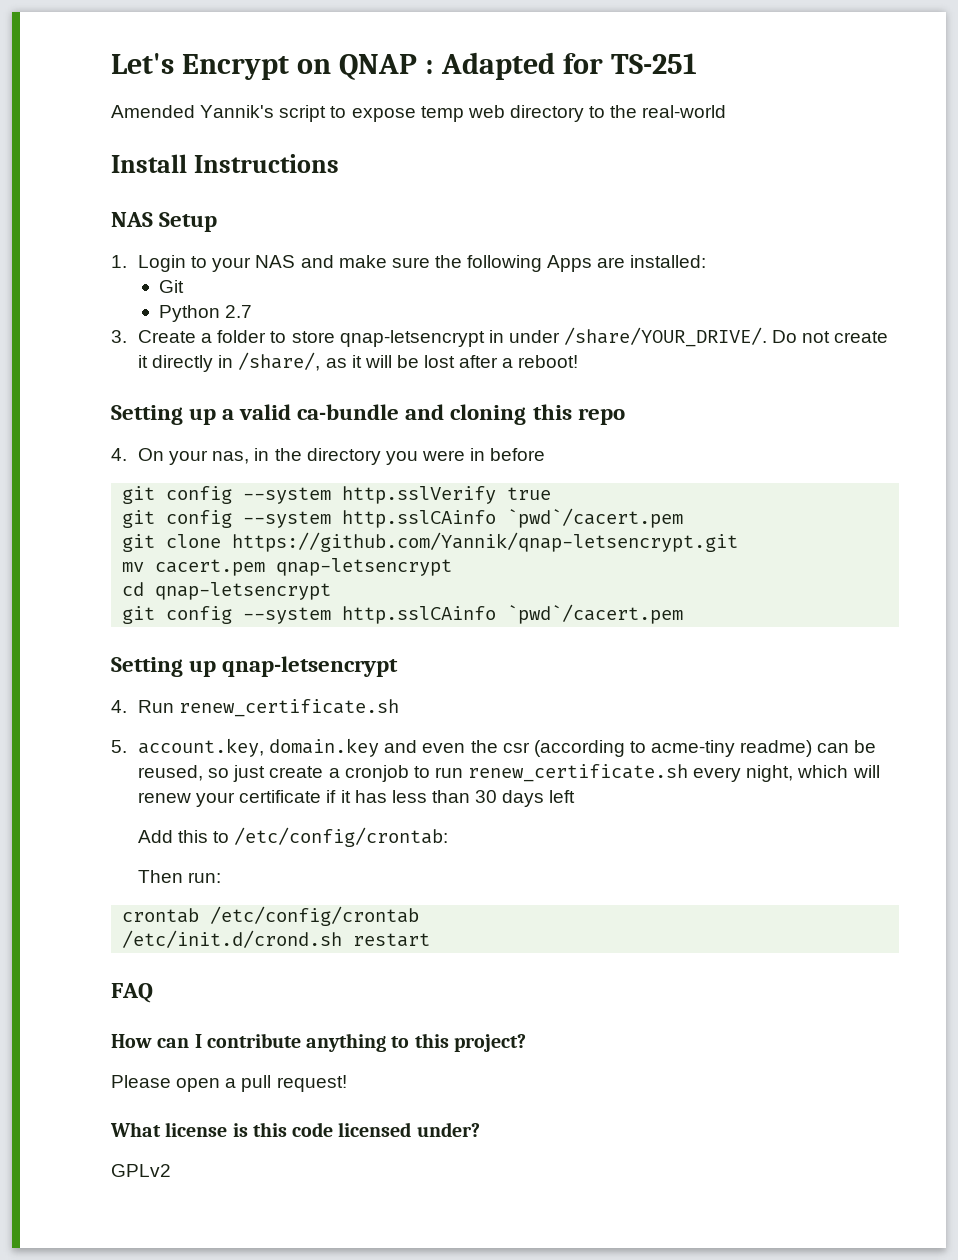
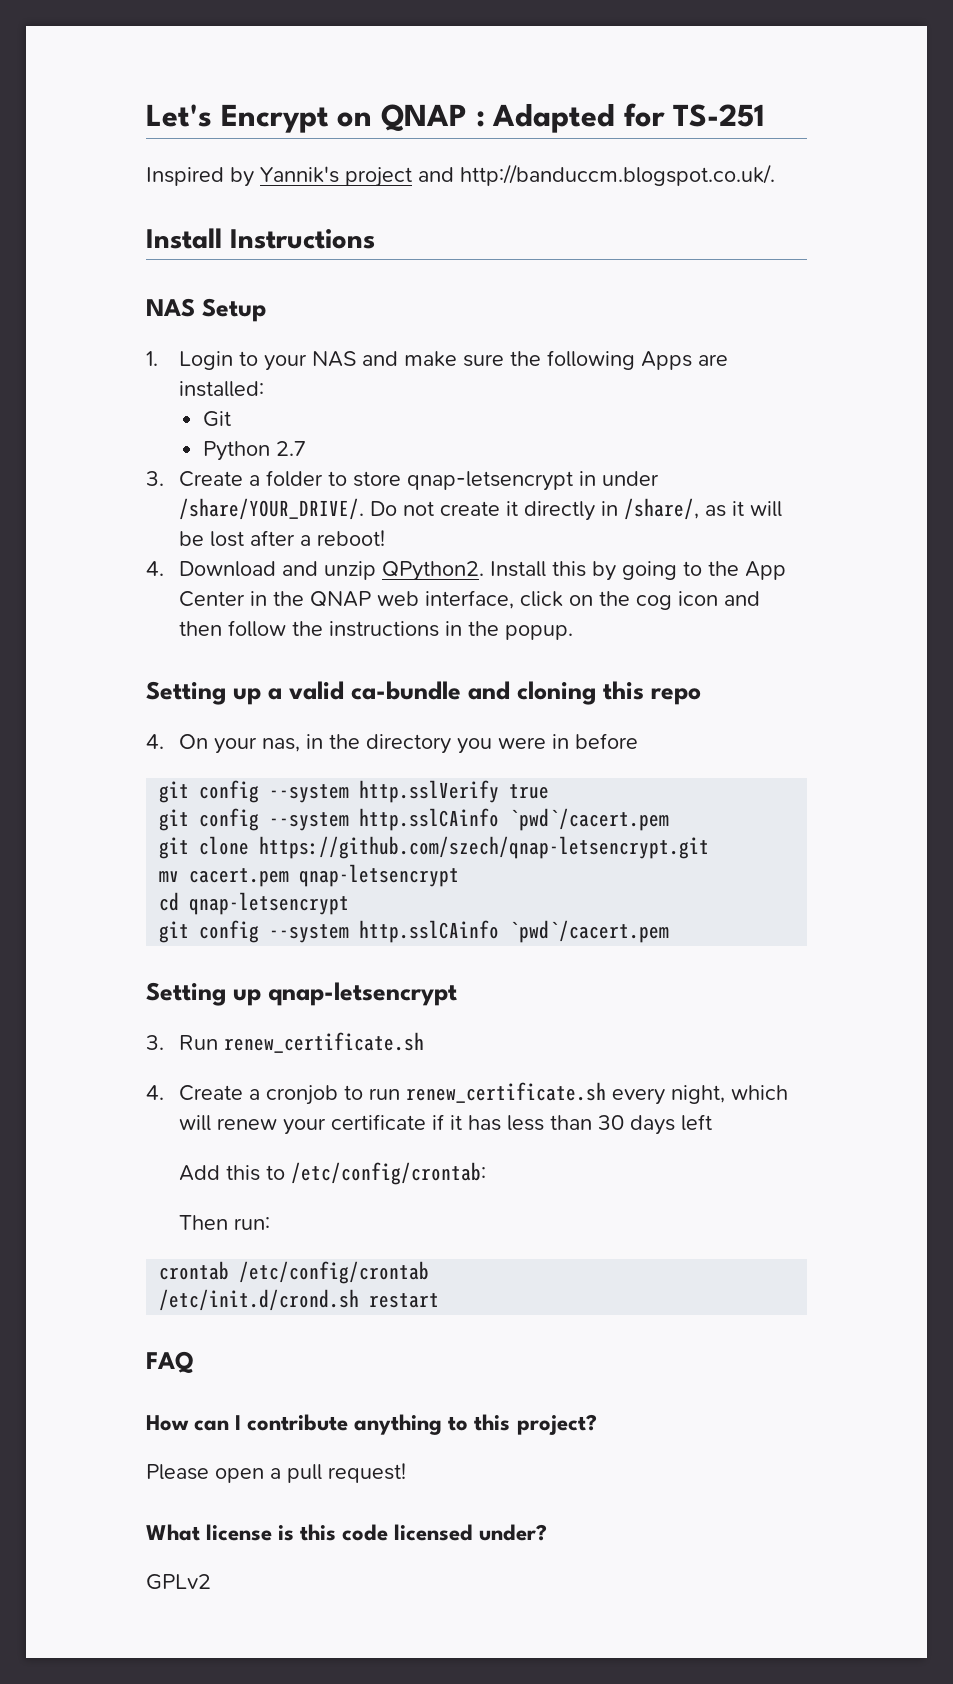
[111,105,727,122] Amended Yannik's script to expose temp web directory to the real-world -> [146,164,775,187] Inspired by Yannik's project and http://banduccm.blogspot.co.uk/.
(579, 361) none -> [146,561,786,581] [178,590,760,610] [178,620,573,640] // 4. Download and unzip QPython2. Install this by going to the App Center in the QNAP web interface, click on the cog icon and then follow the instructions in the popup.
[232,532,739,552] https://github.com/Yannik/qnap-letsencrypt.git -> [259,836,710,859] https://github.com/szech/qnap-letsencrypt.git
[111,700,127,713] 4. -> [146,1035,164,1050] 3.
[111,738,877,757] [137,765,324,782] 5. account.key, domain.key and even the csr (according to acme-tiny readme) can be reused, so just create -> [146,1085,243,1101] 4. Create

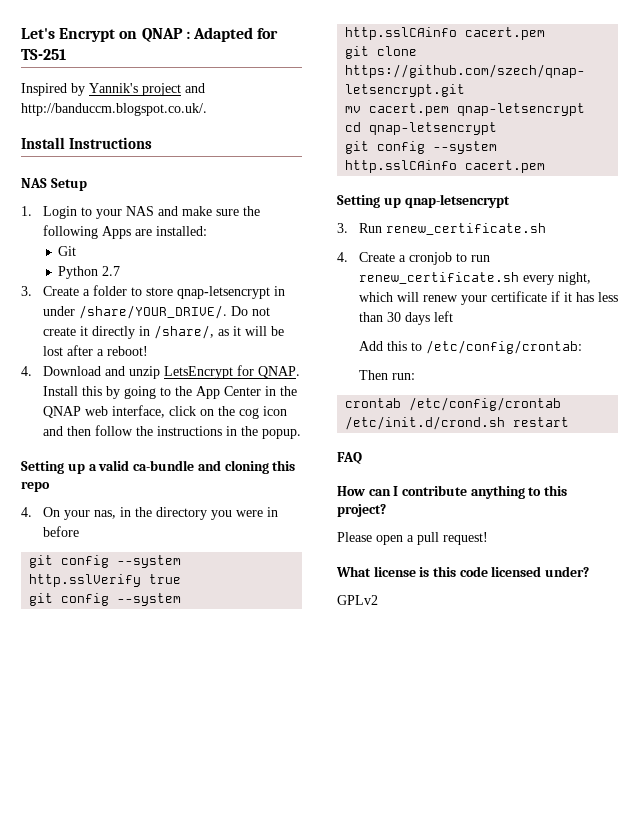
[381,561,484,581] QPython2. -> [163,365,300,379] LetsEncrypt for QNAP.
[509,808,670,831] `pwd`/cacert.pem -> [465,27,546,40] cacert.pem
[509,920,670,943] `pwd`/cacert.pem -> [465,160,546,173] cacert.pem

